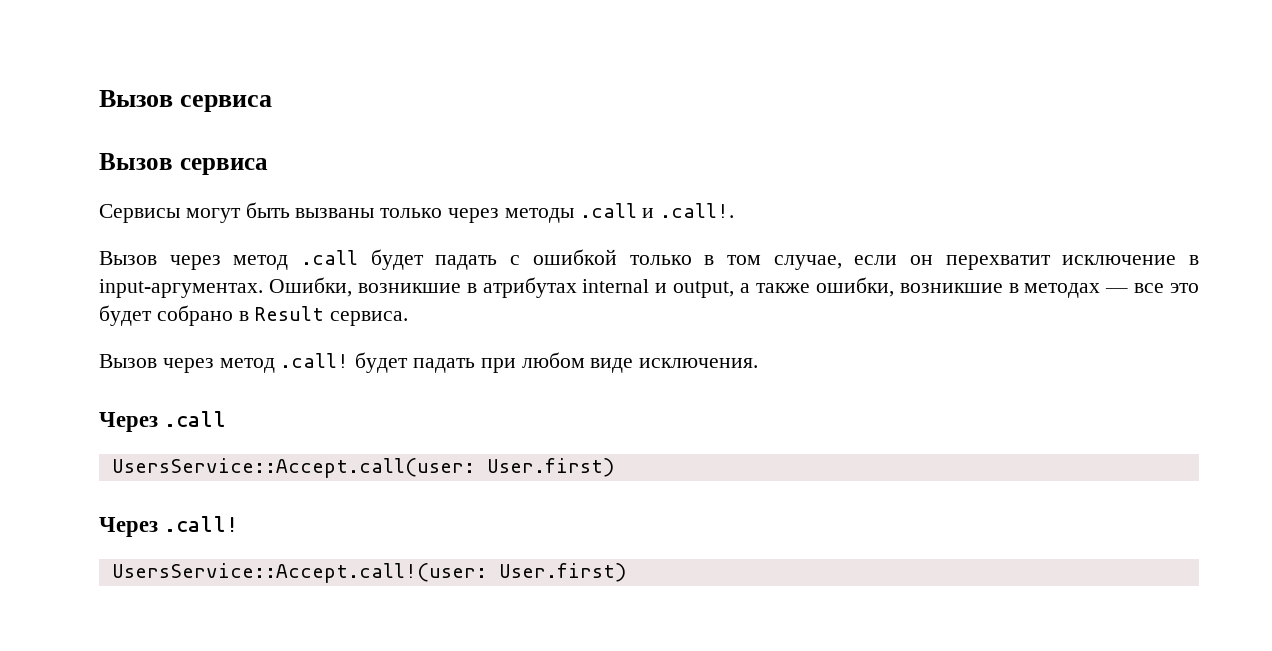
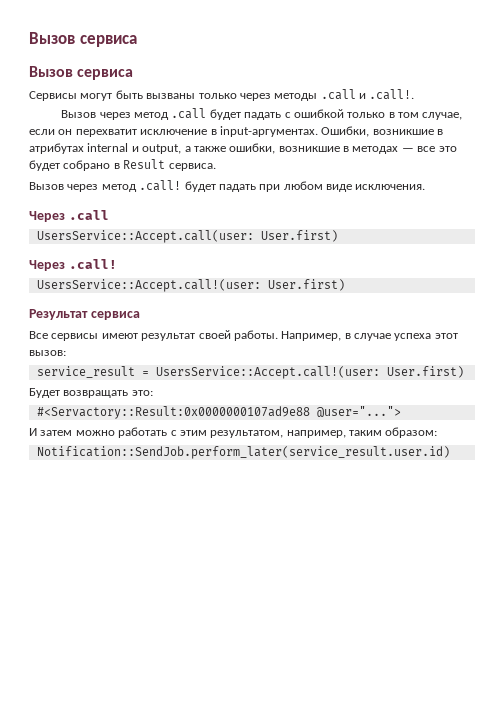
(626, 572) none -> [29,309,140,320] [29,330,458,341] [29,350,66,356] [36,366,464,379] [29,388,153,398] [36,406,401,419] [29,427,438,438] [36,446,450,459] // Результат сервиса // Все сервисы имеют результат своей работы. Например, в случае успеха этот вызов: // service_result = UsersService::Accept.call!(user: User.first) // Будет возвращать это: // #<Servactory::Result:0x0000000107ad9e88 @user="..."> // И затем можно работать с этим результатом, например, таким образом: // Notification::SendJob.perform_later(service_result.user.id)

